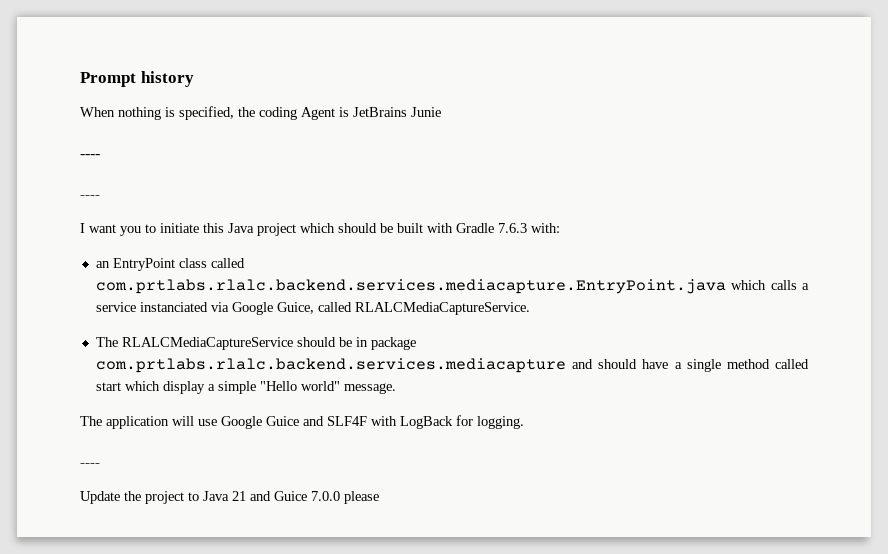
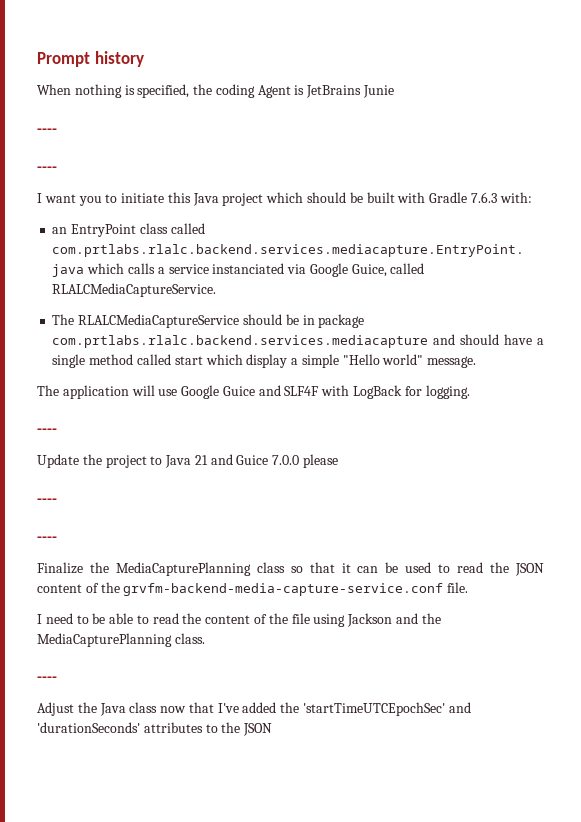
(379, 497) none -> [37,498,57,504] [37,536,57,542] [37,562,544,576] [37,582,469,596] [37,613,441,627] [37,633,205,647] [37,676,57,682] [37,702,471,716] [37,722,273,736] // ---- // ---- // Finalize the MediaCapturePlanning class so that it can be used to read the JSON content of the grvfm-backend-media-capture-service.conf file. // I need to be able to read the content of the file using Jackson and the MediaCapturePlanning class. // ---- // Adjust the Java class now that I've added the 'startTimeUTCEpochSec' and 'durationSeconds' attributes to the JSON

